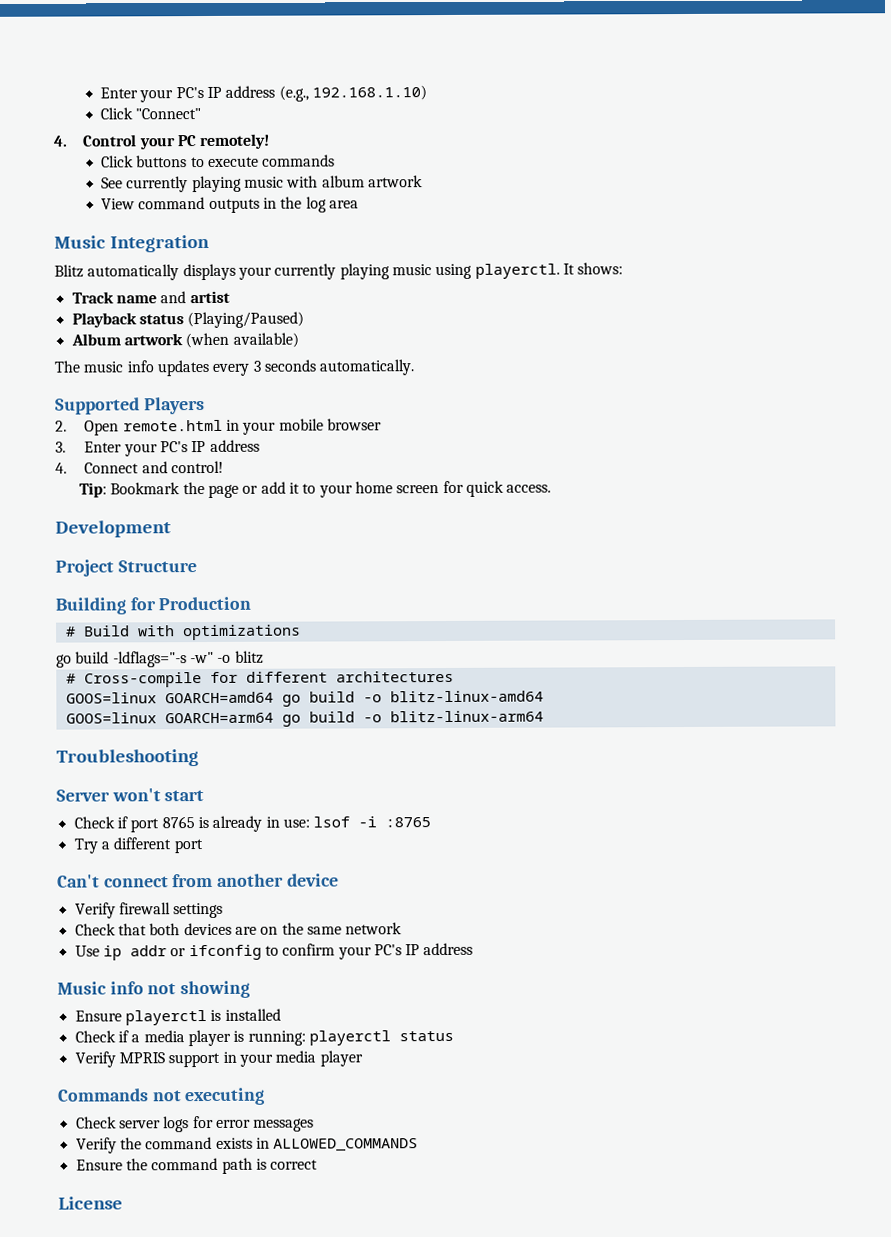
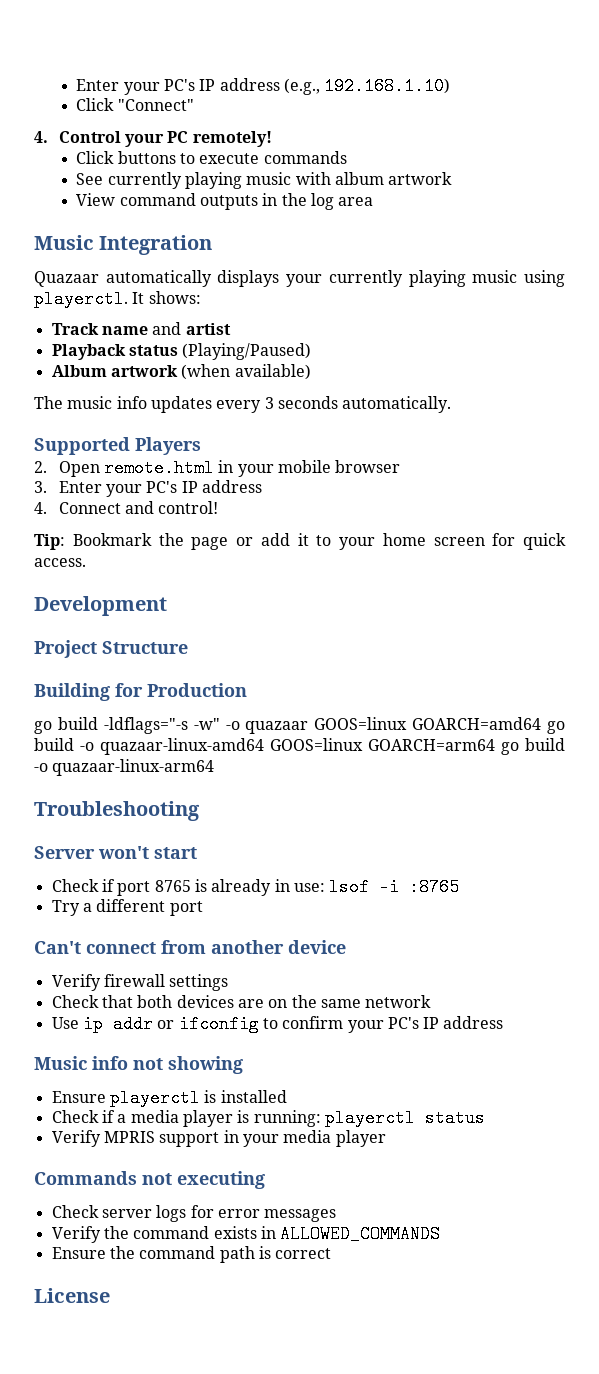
[54,264,84,278] Blitz -> [34,271,99,287] Quazaar
[65,624,301,641] // # Build with optimizations -> (247, 690) none
[234,650,264,664] [65,670,454,688] blitz // # Cross-compile for different architectures // -> [245,721,309,734] quazaar
[389,690,544,703] blitz-linux-amd64 // -> [100,738,264,755] quazaar-linux-amd64
[389,710,544,723] blitz-linux-arm64 -> [52,759,215,776] quazaar-linux-arm64

